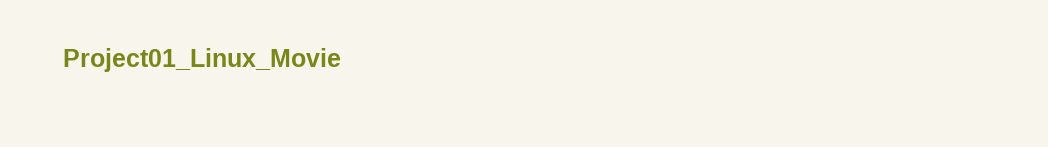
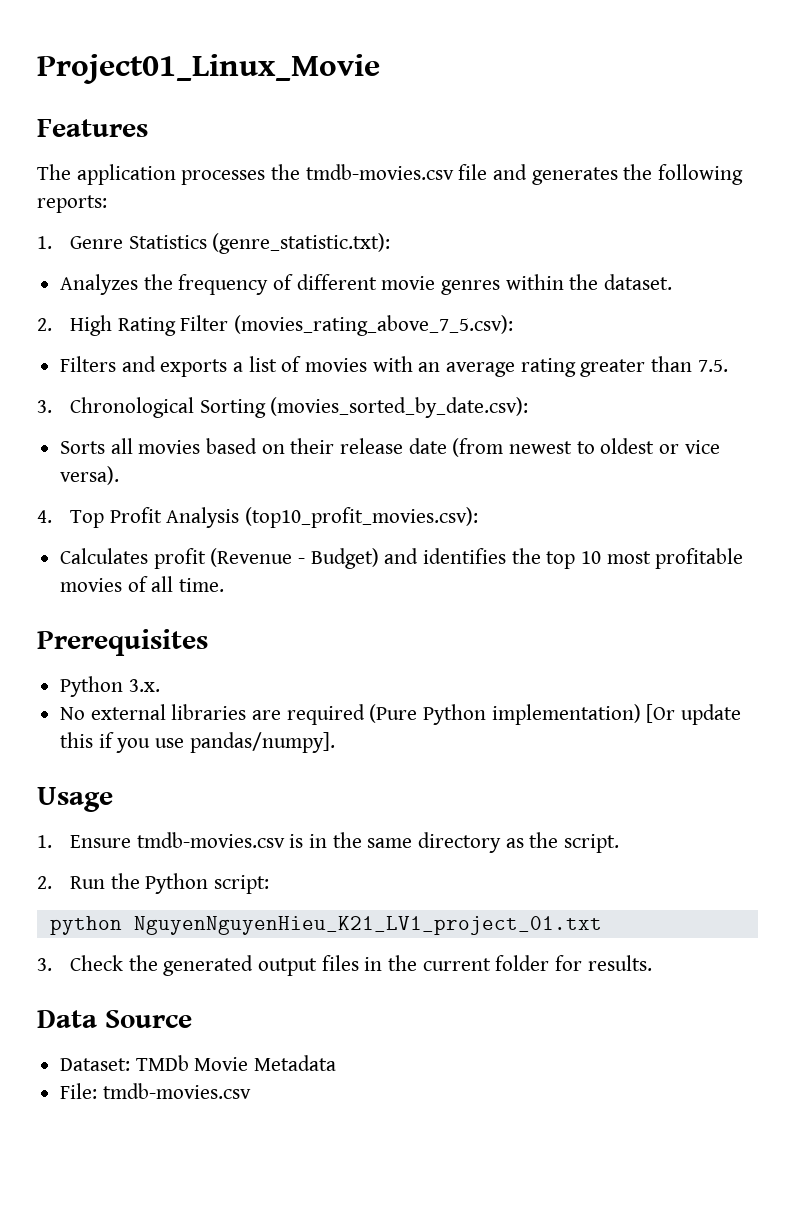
(341, 60) none -> [37,119,148,137] [37,164,744,185] [37,195,107,213] [37,233,391,254] [60,274,673,295] [37,315,514,336] [60,356,728,377] [37,397,529,418] [60,438,720,457] [60,466,120,485] [37,507,479,528] [60,548,744,569] [60,576,225,592] [37,629,208,656] [60,676,160,697] [60,704,742,725] [60,732,335,753] [37,787,113,812] [37,832,620,853] [37,873,270,894] [49,916,602,935] [37,955,652,976] [37,1010,192,1028] [60,1055,337,1071] [60,1083,251,1099] // Features // The application processes the tmdb-movies.csv file and generates the following reports: // 1. Genre Statistics (genre_statistic.txt): // Analyzes the frequency of different movie genres within the dataset. // 2. High Rating Filter (movies_rating_above_7_5.csv): // Filters and exports a list of movies with an average rating greater than 7.5. // 3. Chronological Sorting (movies_sorted_by_date.csv): // Sorts all movies based on their release date (from newest to oldest or vice versa). // 4. Top Profit Analysis (top10_profit_movies.csv): // Calculates profit (Revenue - Budget) and identifies the top 10 most profitable movies of all time. // Prerequisites // Python 3.x. // No external libraries are required (Pure Python implementation) [Or update this if you use pandas/numpy]. // Usage // 1. Ensure tmdb-movies.csv is in the same directory as the script. // 2. Run the Python script: // python NguyenNguyenHieu_K21_LV1_project_01.txt // 3. Check the generated output files in the current folder for results. // Data Source // Dataset: TMDb Movie Metadata // File: tmdb-movies.csv

